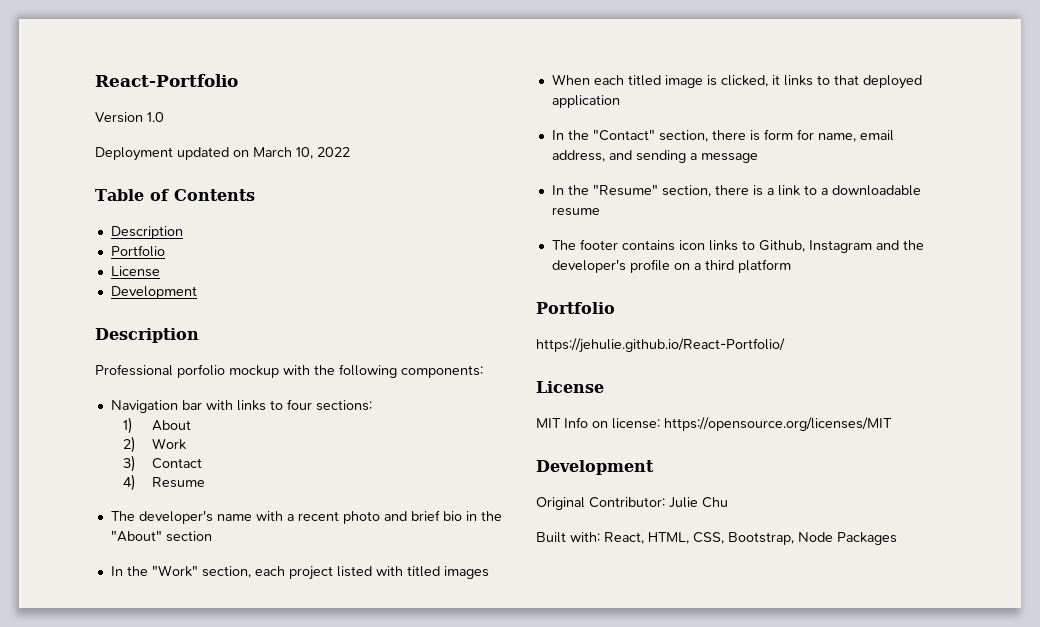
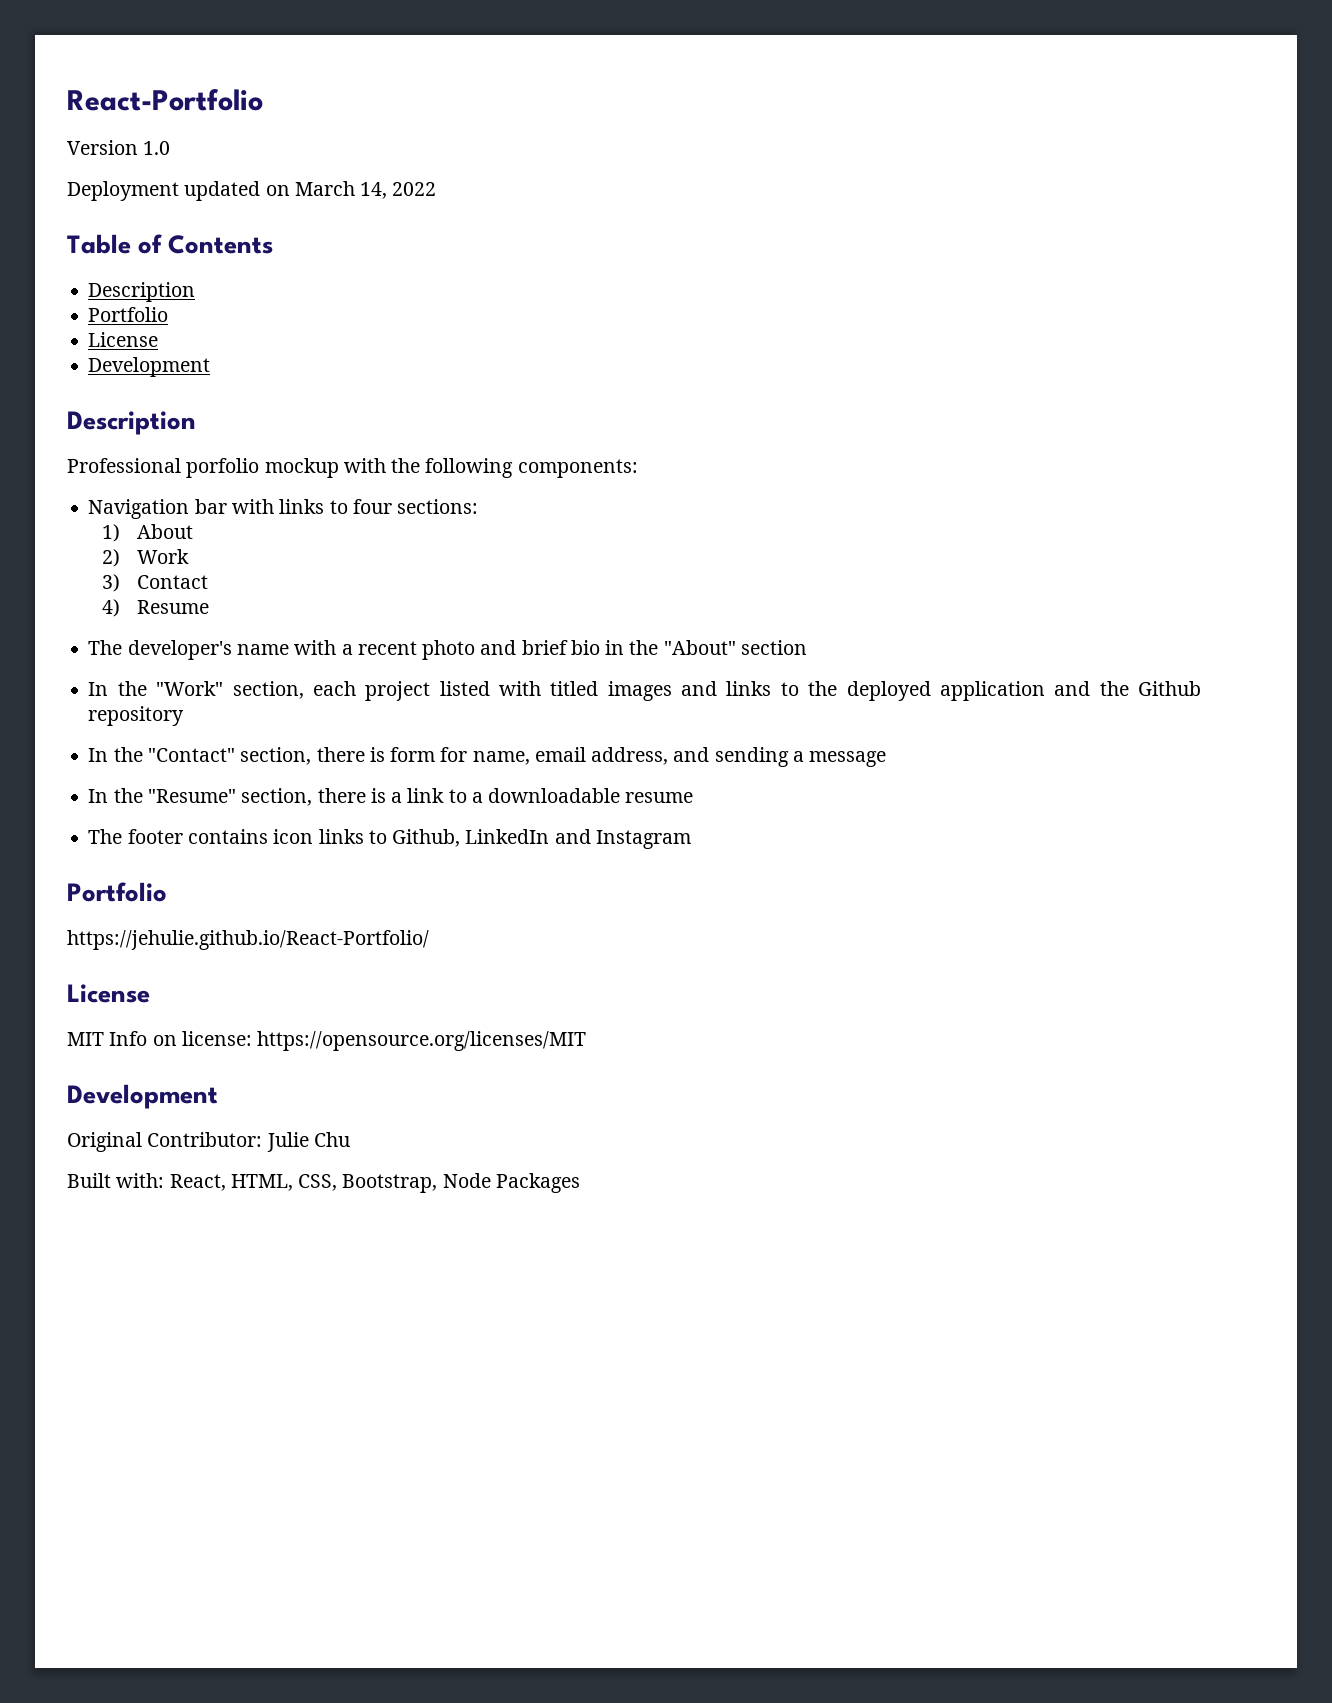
[296,147,313,159] 10, -> [360,182,388,199] 14,
[551,74,859,88] // When each titled image is clicked, it links to that -> [681,681,838,696] and links to the
(620, 101) none -> [1054,681,1202,696] [88,706,185,726] and the Github repository
(805, 246) none -> [465,829,591,844] LinkedIn and
[875,240,924,250] [551,259,791,273] and the developer's profile on a third platform -> (691, 839) none

